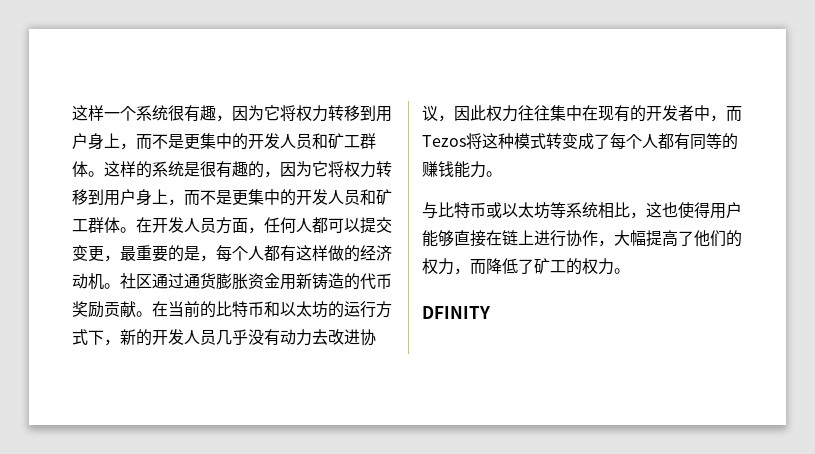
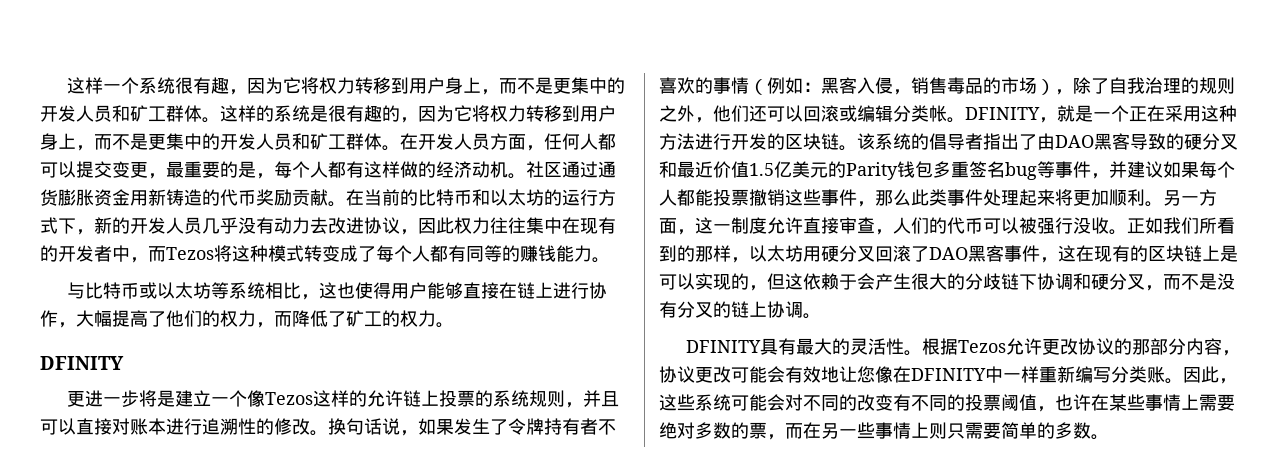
(490, 312) none -> [66,390,619,408] [40,418,616,436] [659,77,1235,95] [659,105,1237,123] [659,133,1238,151] [659,161,1235,180] [659,189,1217,207] [659,217,1235,235] [659,245,1238,263] [659,273,1235,291] [659,301,821,319] [685,338,1240,356] [659,366,1237,384] [659,394,1235,412] [659,422,1109,440] // 更进一步将是建立一个像Tezos这样的允许链上投票的系统规则，并且可以直接对账本进行追溯性的修改。换句话说，如果发生了令牌持有者不喜欢的事情（例如：黑客入侵，销售毒品的市场），除了自我治理的规则之外，他们还可以回滚或编辑分类帐。DFINITY，就是一个正在采用这种方法进行开发的区块链。该系统的倡导者指出了由DAO黑客导致的硬分叉和最近价值1.5亿美元的Parity钱包多重签名bug等事件，并建议如果每个人都能投票撤销这些事件，那么此类事件处理起来将更加顺利。另一方面，这一制度允许直接审查，人们的代币可以被强行没收。正如我们所看到的那样，以太坊用硬分叉回滚了DAO黑客事件，这在现有的区块链上是可以实现的，但这依赖于会产生很大的分歧链下协调和硬分叉，而不是没有分叉的链上协调。 // DFINITY具有最大的灵活性。根据Tezos允许更改协议的那部分内容，协议更改可能会有效地让您像在DFINITY中一样重新编写分类账。因此，这些系统可能会对不同的改变有不同的投票阈值，也许在某些事情上需要绝对多数的票，而在另一些事情上则只需要简单的多数。

